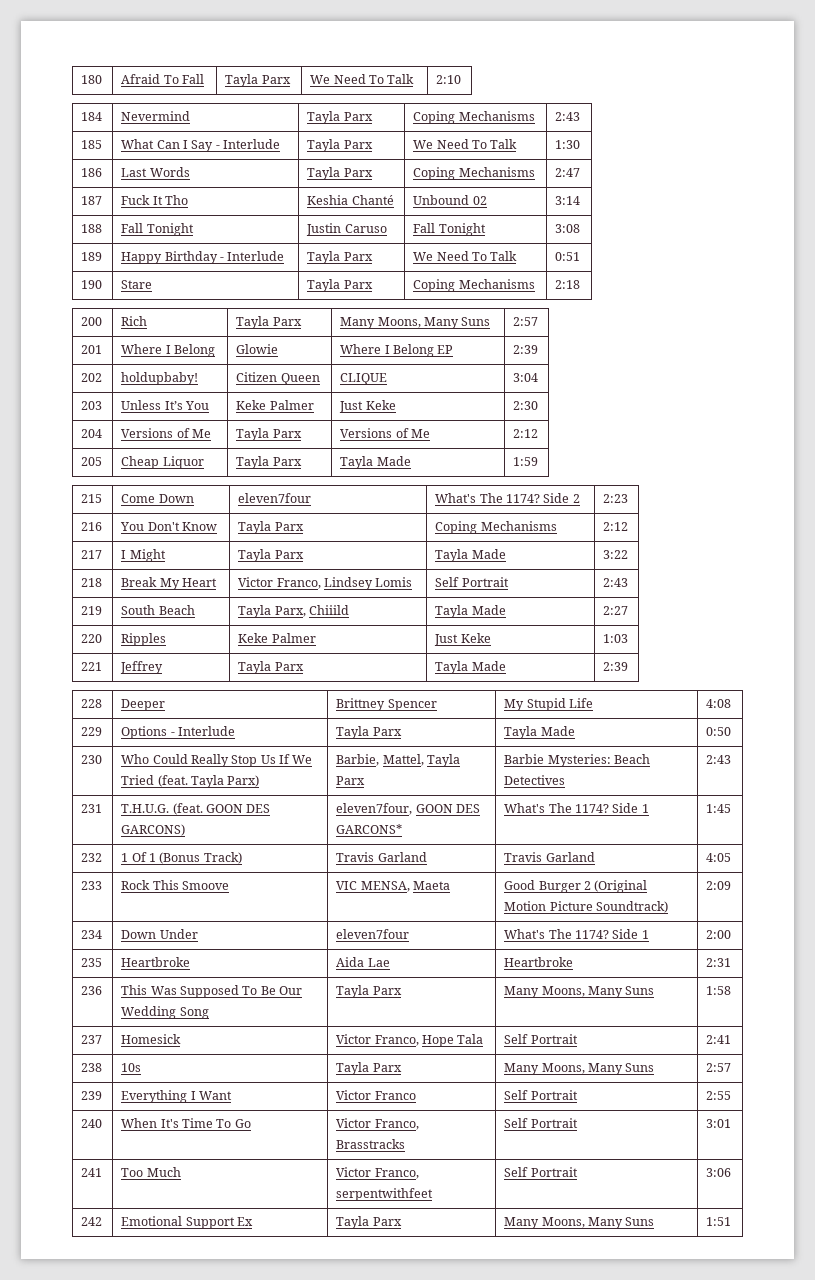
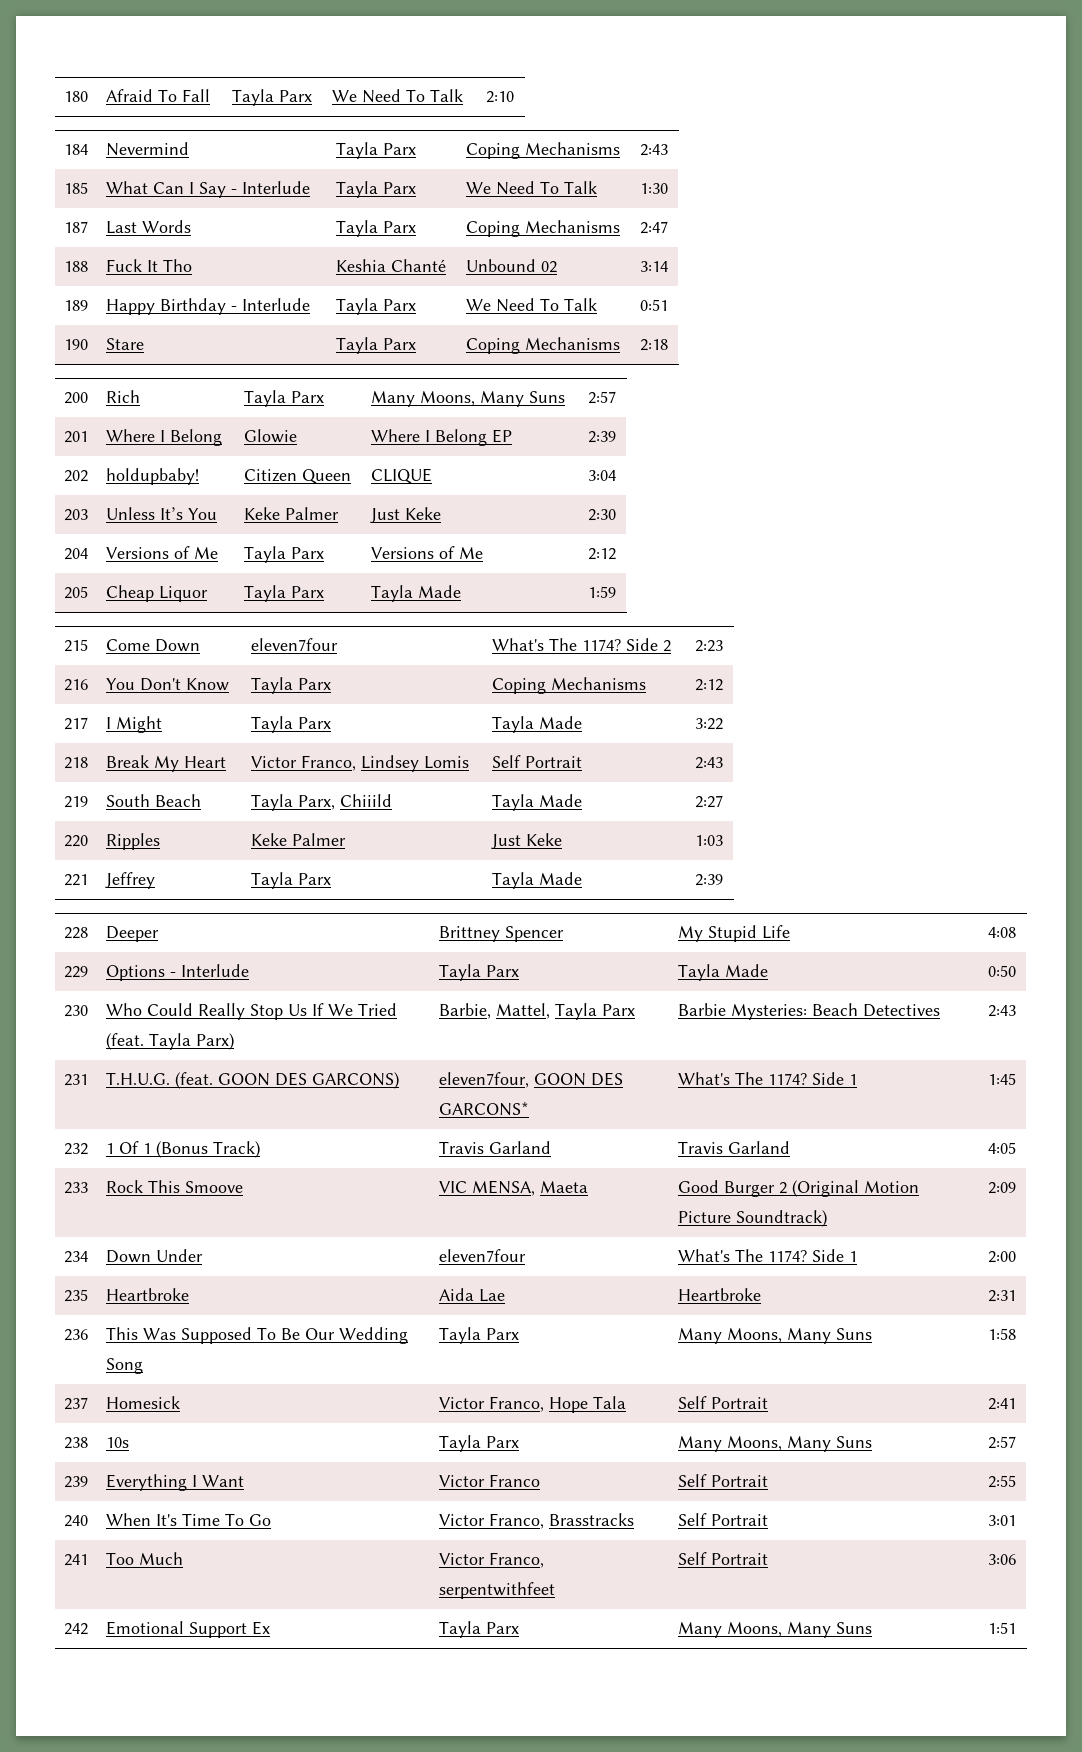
[81,168,103,177] 186 -> [63,221,88,233] 187
[81,196,103,205] 187 -> [63,261,88,272] 188
[81,224,103,233] [121,223,194,236] [306,223,387,236] [413,223,486,236] [555,224,581,233] // 188 | Fall Tonight | Justin Caruso | Fall Tonight | 3:08 -> (668, 266) none

